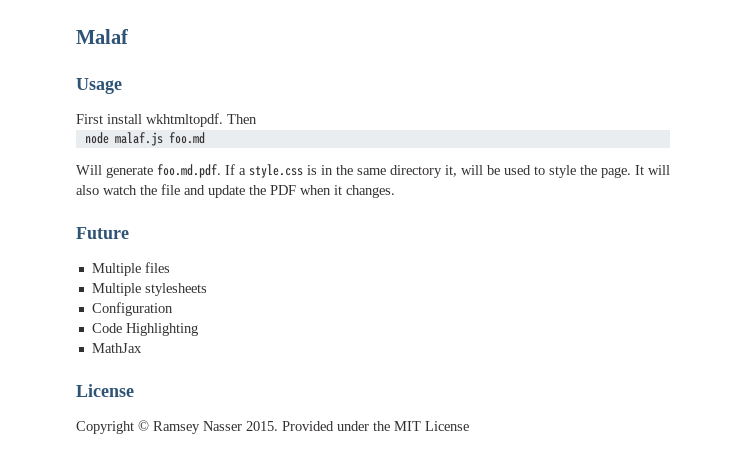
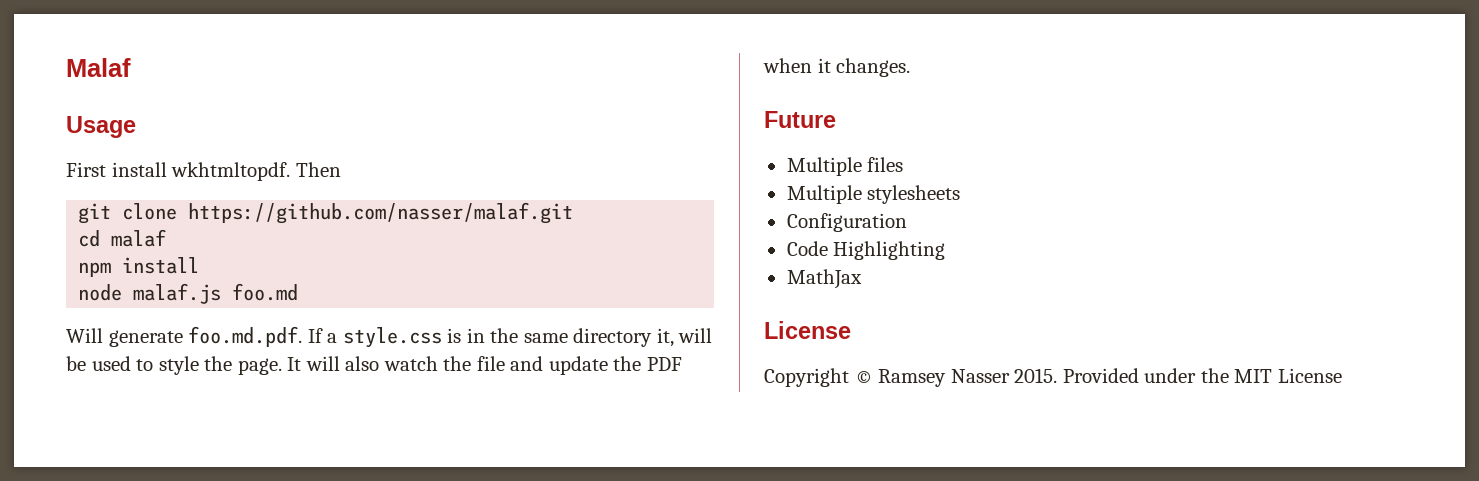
(257, 119) none -> [78,202,574,224] [78,229,167,247] [78,257,200,277] // git clone https://github.com/nasser/malaf.git // cd malaf // npm install

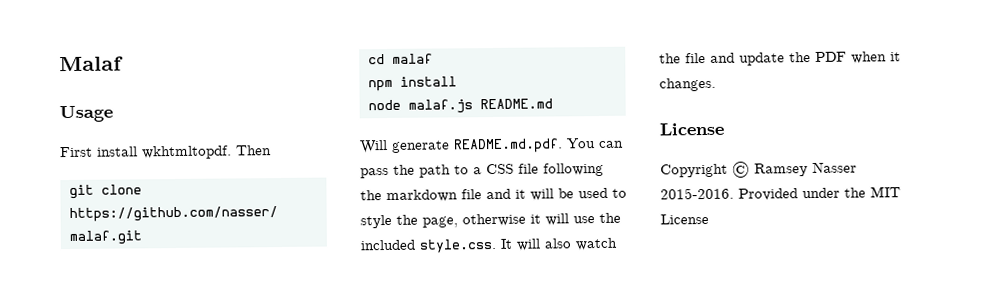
[232,283,299,301] foo.md -> [479,98,553,110] README.md
[188,326,674,348] foo.md.pdf. If a style.css is in the same directory it, -> [453,138,624,154] [360,162,604,179] [360,188,526,203] README.md.pdf. You can pass the path to a CSS file following the markdown file and it
[237,358,282,375] page. -> [422,212,621,228] [360,238,497,253] page, otherwise it will use the included style.css.
[764,111,836,128] [786,157,904,176] [786,185,961,204] [786,213,907,232] [786,241,946,260] [786,269,862,289] // Future // Multiple files // Multiple stylesheets // Configuration // Code Highlighting // MathJax -> (716, 84) none
[1014,368,1058,383] 2015. -> [660,187,734,200] 2015-2016.

